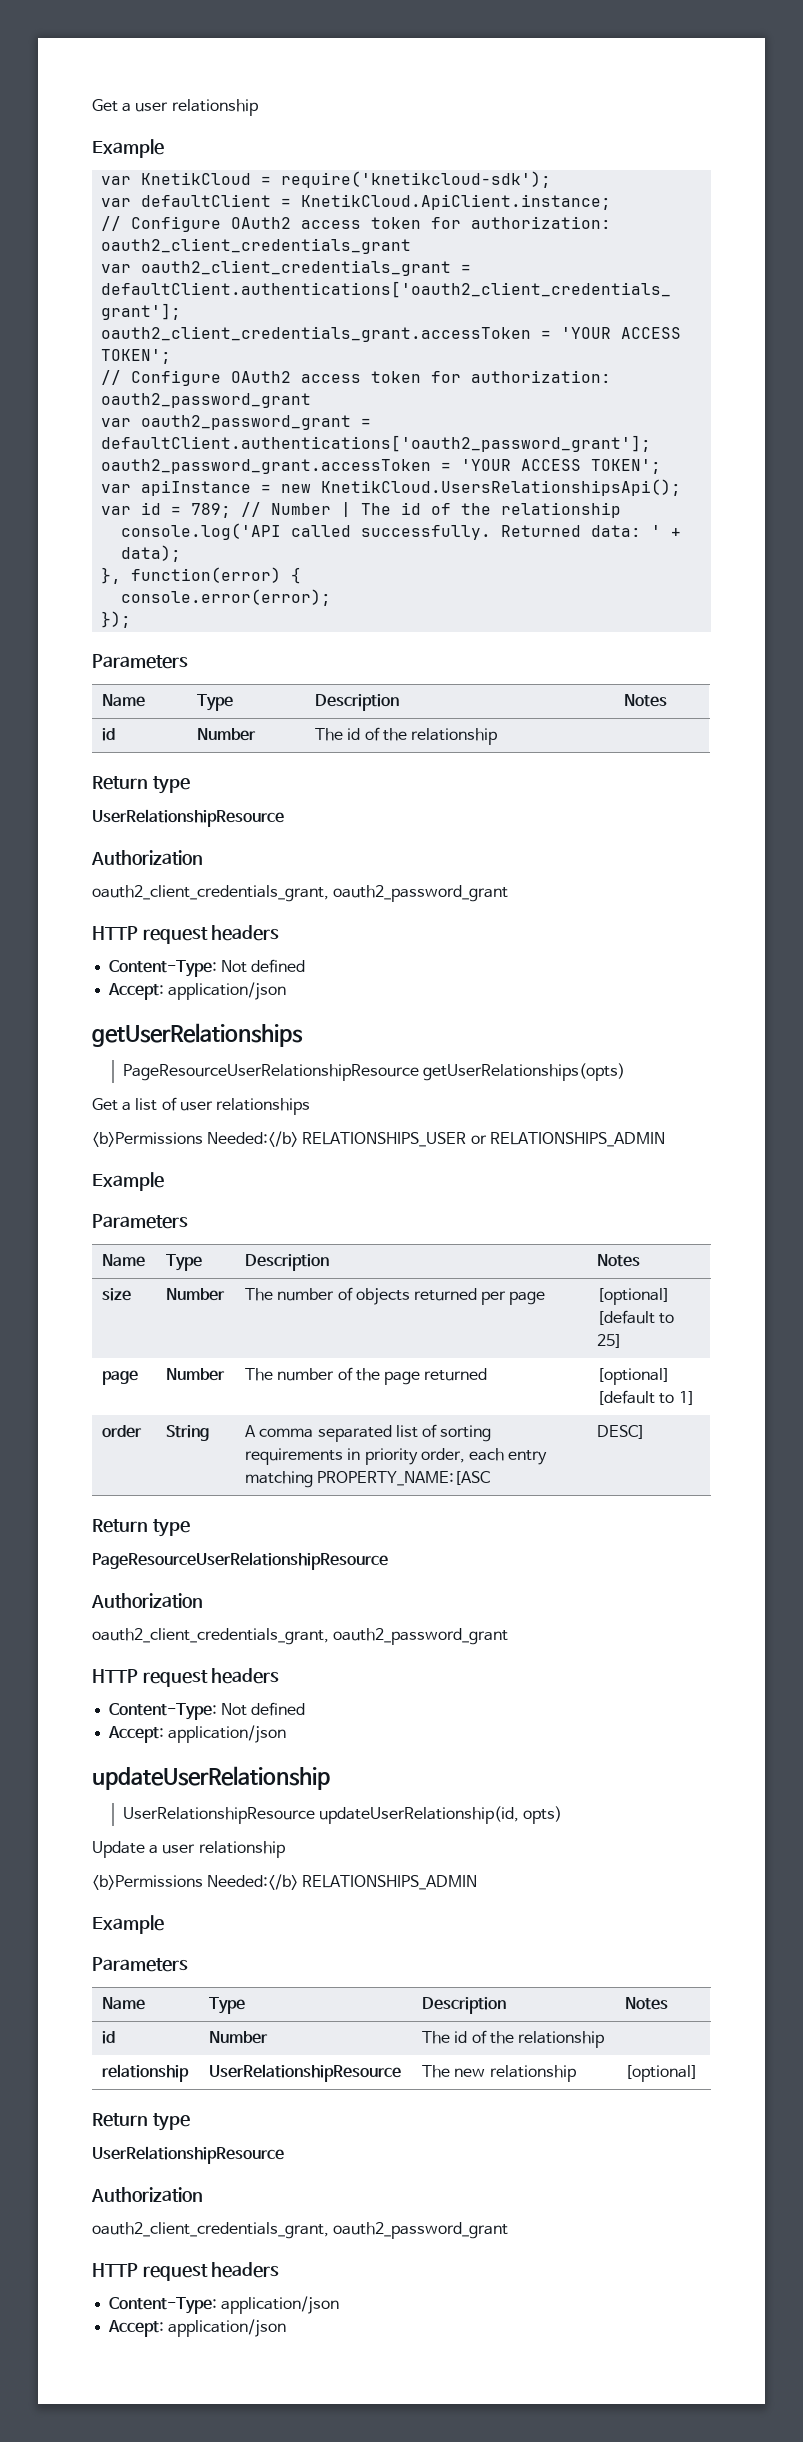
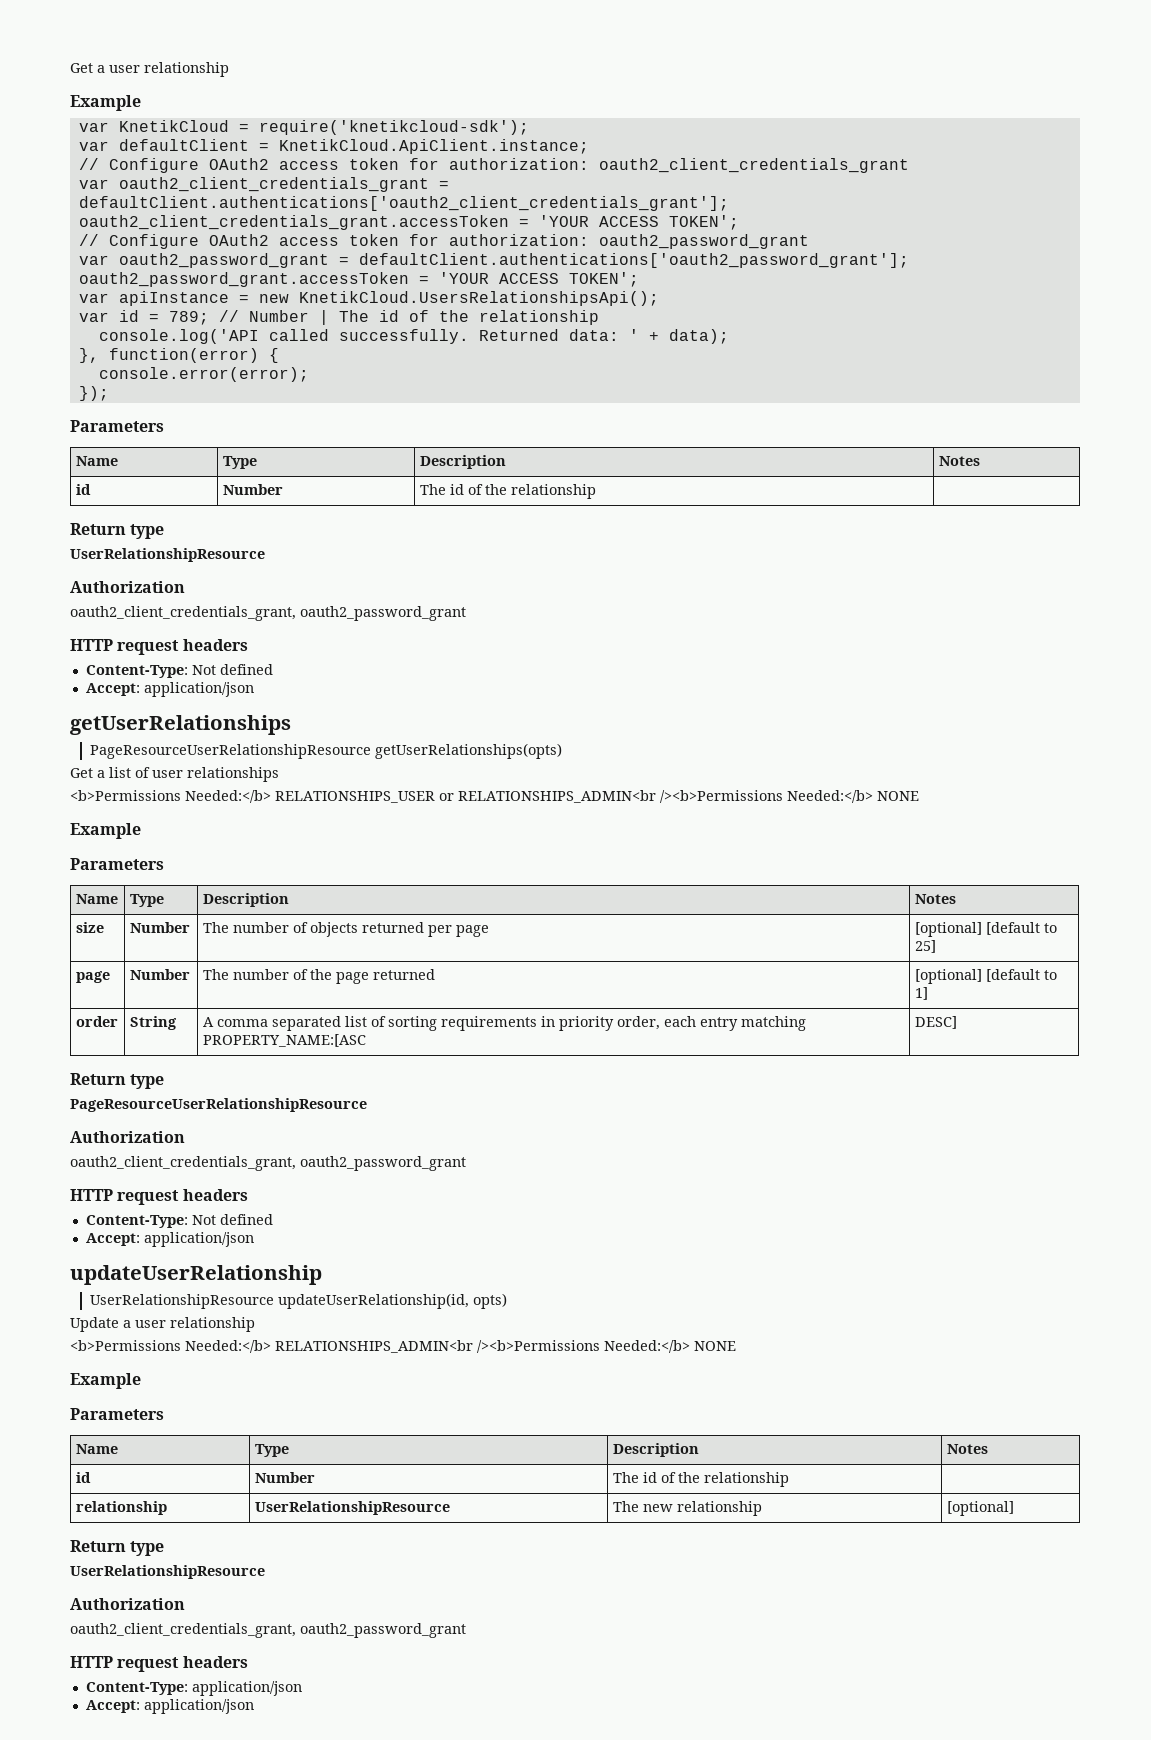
[489,1132,665,1147] RELATIONSHIPS_ADMIN -> [458,790,919,803] RELATIONSHIPS_ADMIN<br /><b>Permissions Needed:</b> NONE
[302,1875,478,1890] RELATIONSHIPS_ADMIN -> [275,1340,736,1353] RELATIONSHIPS_ADMIN<br /><b>Permissions Needed:</b> NONE

